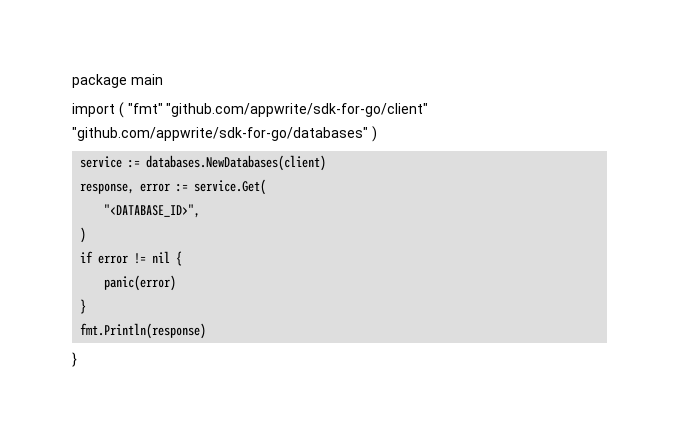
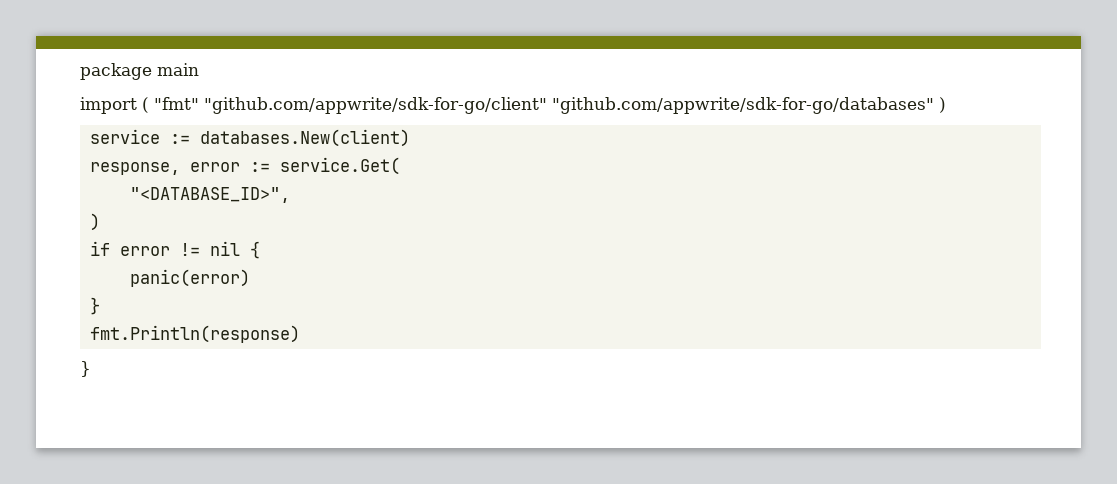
[146,155,327,171] databases.NewDatabases(client) -> [199,129,410,147] databases.New(client)

